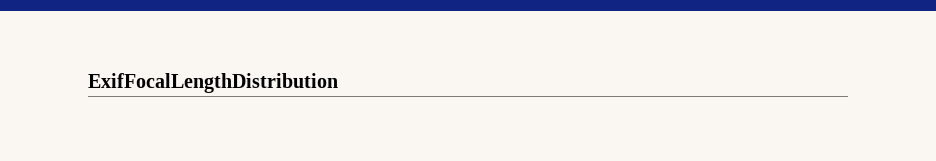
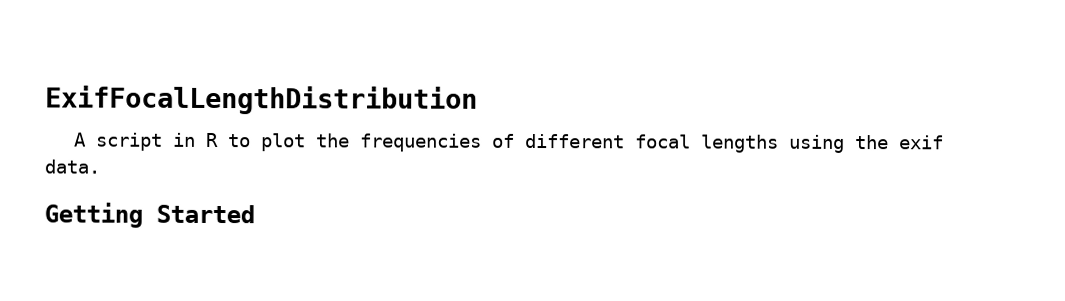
(338, 83) none -> [73,132,944,153] [44,159,100,174] [44,202,255,228] // A script in R to plot the frequencies of different focal lengths using the exif data. // Getting Started

